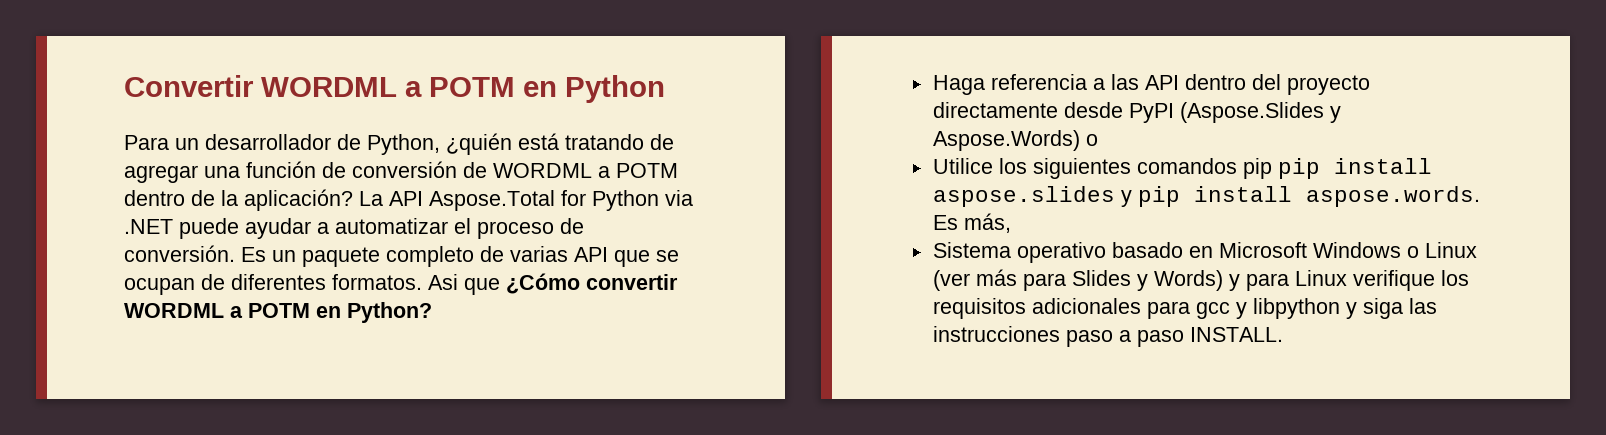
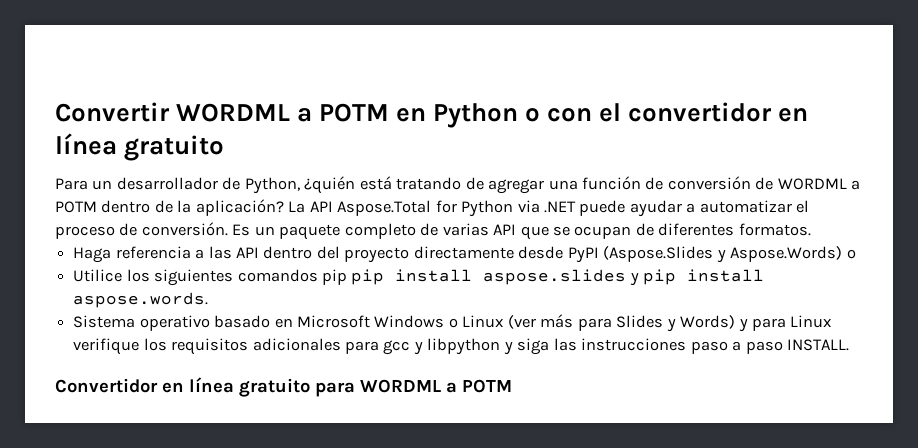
(665, 89) none -> [525,102,809,122] [55,133,225,161] o con el convertidor en línea gratuito
[428,273,678,295] [124,302,432,323] Asi que ¿Cómo convertir WORDML a POTM en Python? -> (811, 229) none
[932,213,1011,233] Es más, -> (209, 300) none
(1283, 334) none -> [55,377,512,397] // Convertidor en línea gratuito para WORDML a POTM

